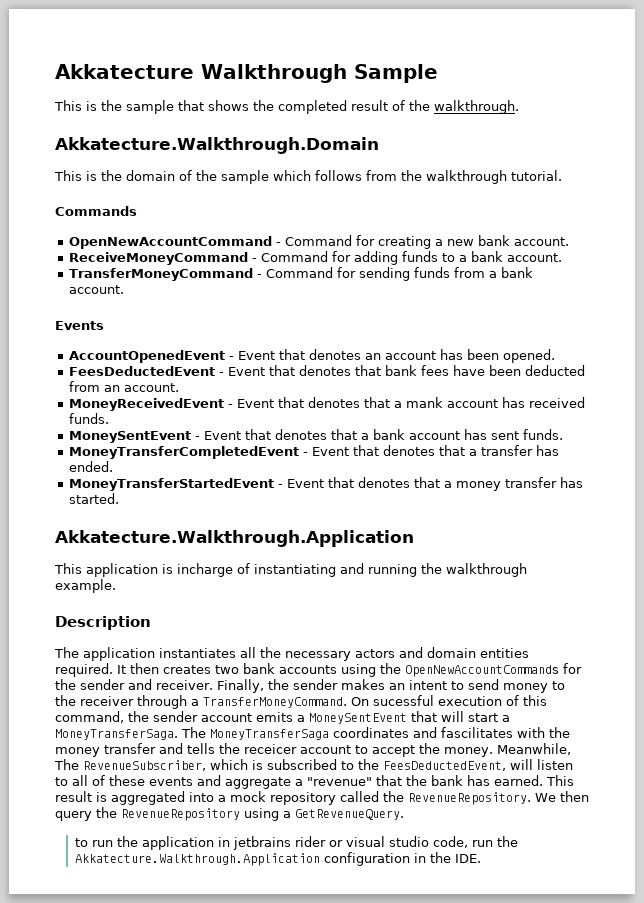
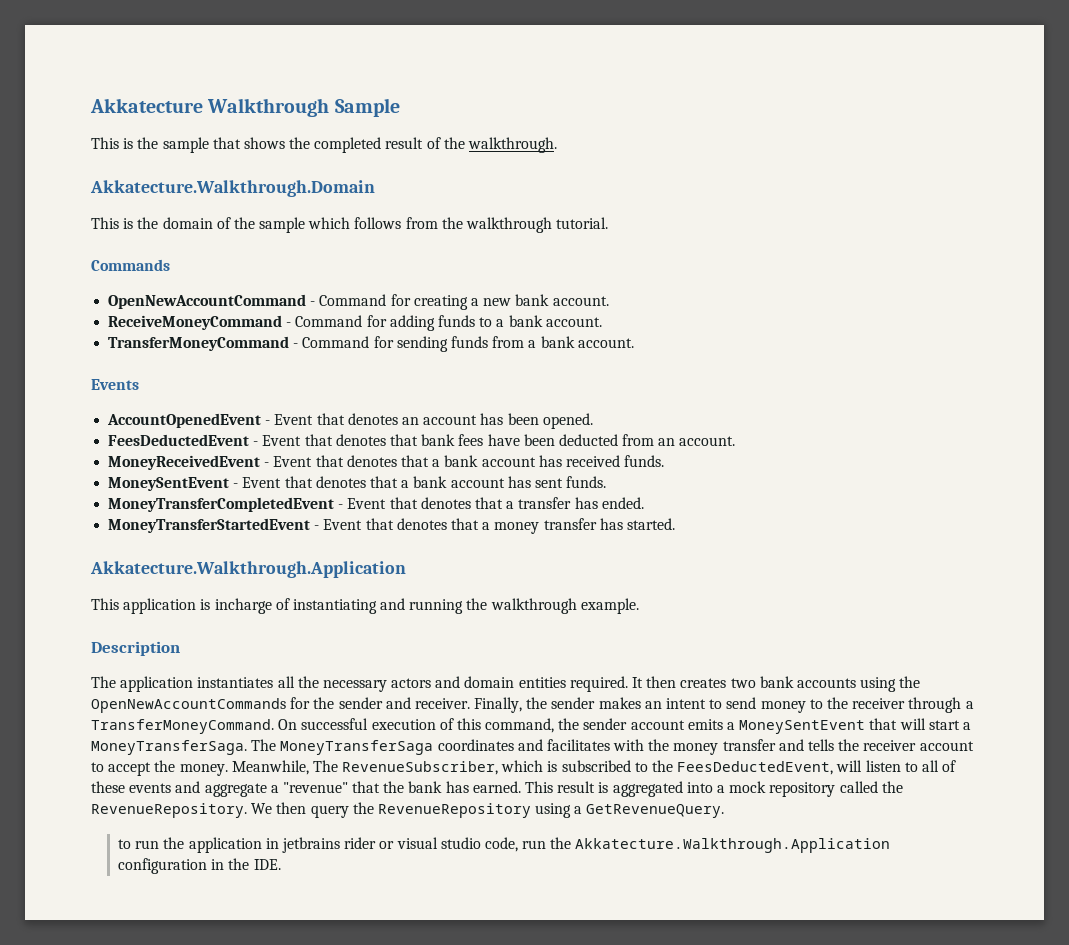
[405,397,443,408] mank -> [444,455,479,467] bank
[373,695,434,706] sucessful -> [301,718,369,730] successful
[441,727,513,738] fascilitates -> [546,739,610,751] facilitates
[244,744,297,754] receicer -> [863,740,917,751] receiver

